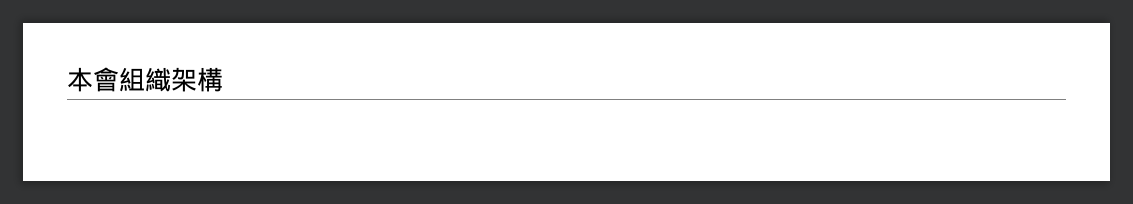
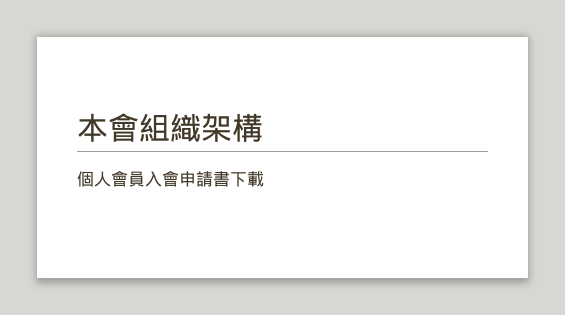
(223, 79) none -> [77,170,264,187] // 個人會員入會申請書下載

